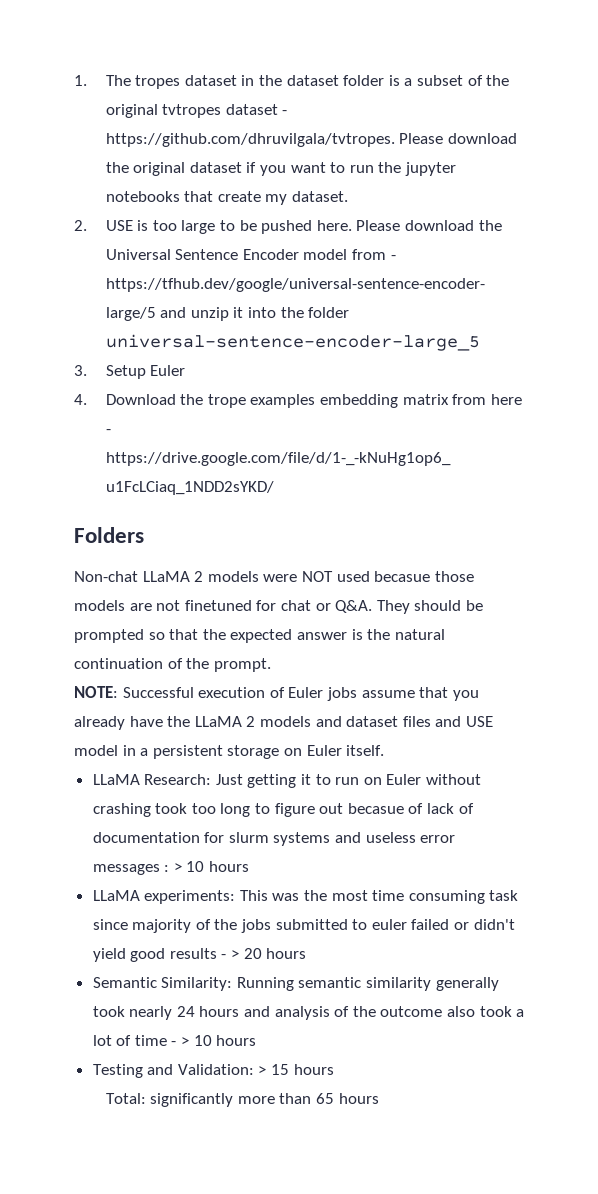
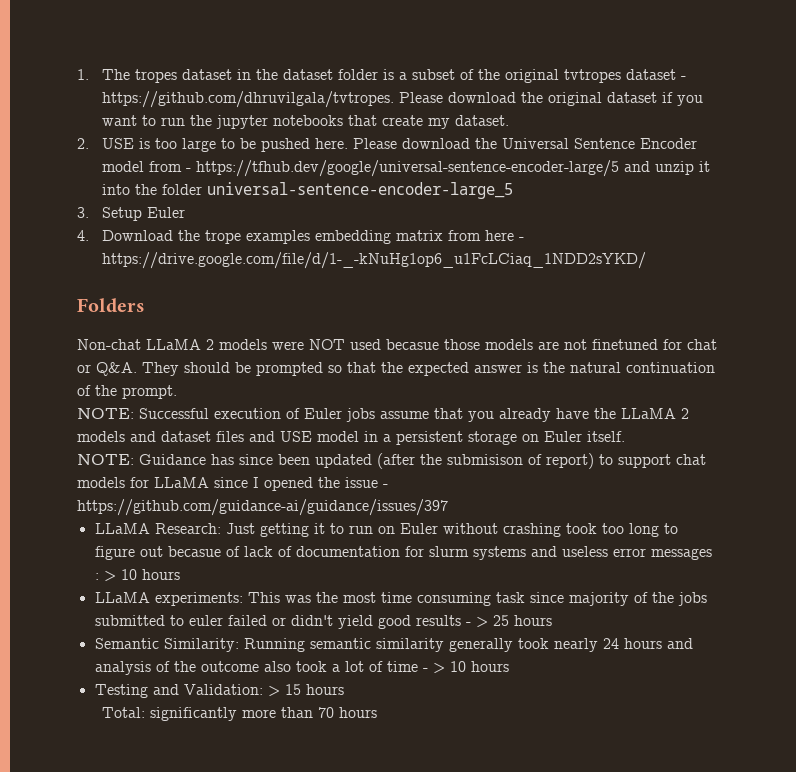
(385, 750) none -> [77,453,706,469] [77,477,388,491] [77,499,448,516] // NOTE: Guidance has since been updated (after the submisison of report) to support chat models for LLaMA since I opened the issue - https://github.com/guidance-ai/guidance/issues/397
[243,948,262,959] 20 -> [492,615,509,626] 25
[316,1093,335,1104] 65 -> [317,707,334,718] 70

